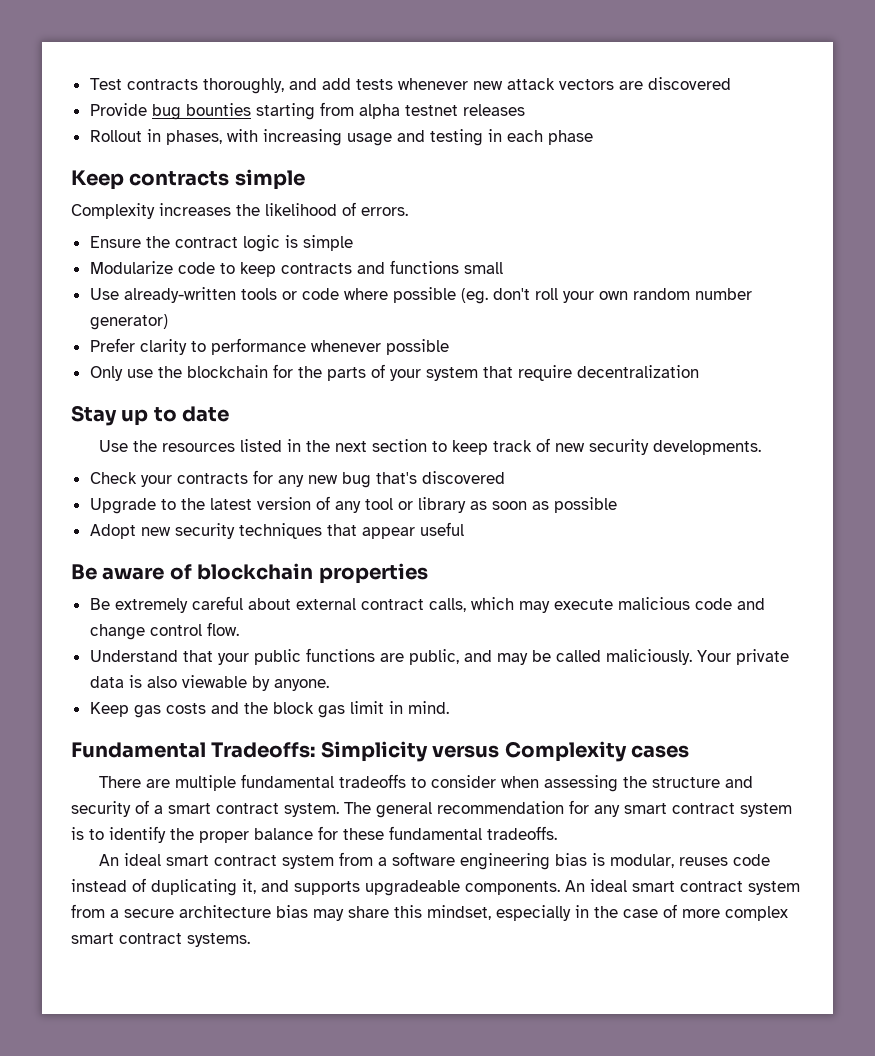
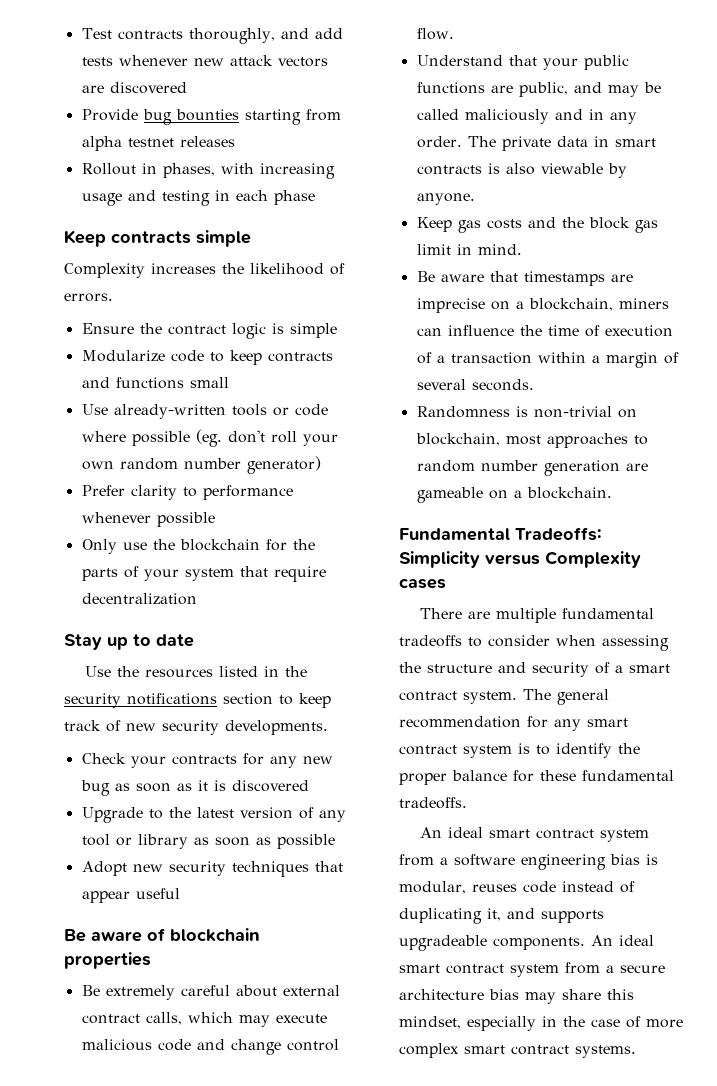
[334,441,367,452] next -> [64,693,217,708] security notifications
[375,472,417,484] that's -> [114,780,226,792] as soon as it is
[605,649,789,665] [89,676,124,688] maliciously. Your private data -> [464,109,637,124] [416,136,656,151] [416,165,482,175] maliciously and in any order. The private data in smart contracts
(449, 707) none -> [416,271,633,286] [416,298,669,313] [416,325,673,337] [416,352,679,368] [416,379,534,391] [416,406,637,418] [415,433,648,448] [416,460,648,476] [416,487,612,503] // Be aware that timestamps are imprecise on a blockchain, miners can influence the time of execution of a transaction within a margin of several seconds. // Randomness is non-trivial on blockchain, most approaches to random number generation are gameable on a blockchain.

